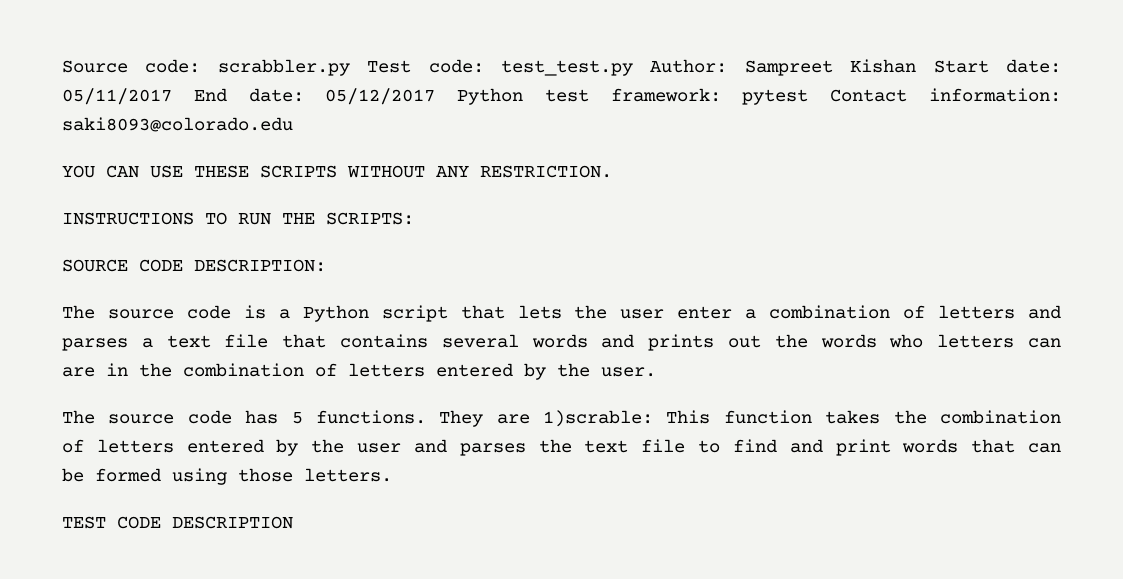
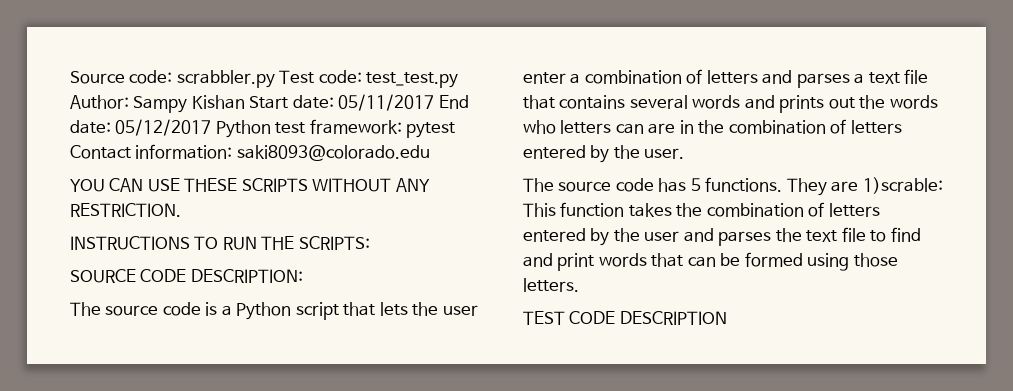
[744,60,833,76] Sampreet -> [133,96,188,113] Sampy

